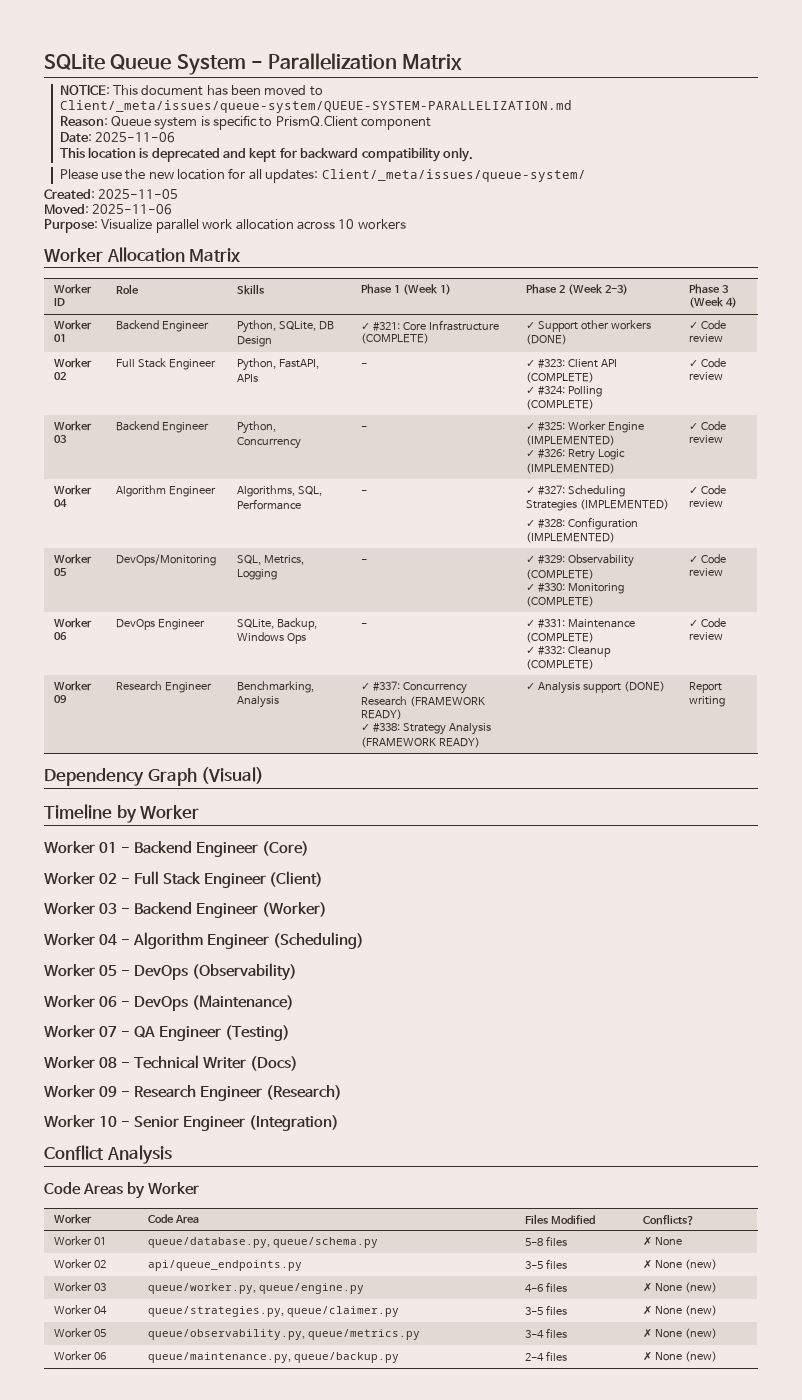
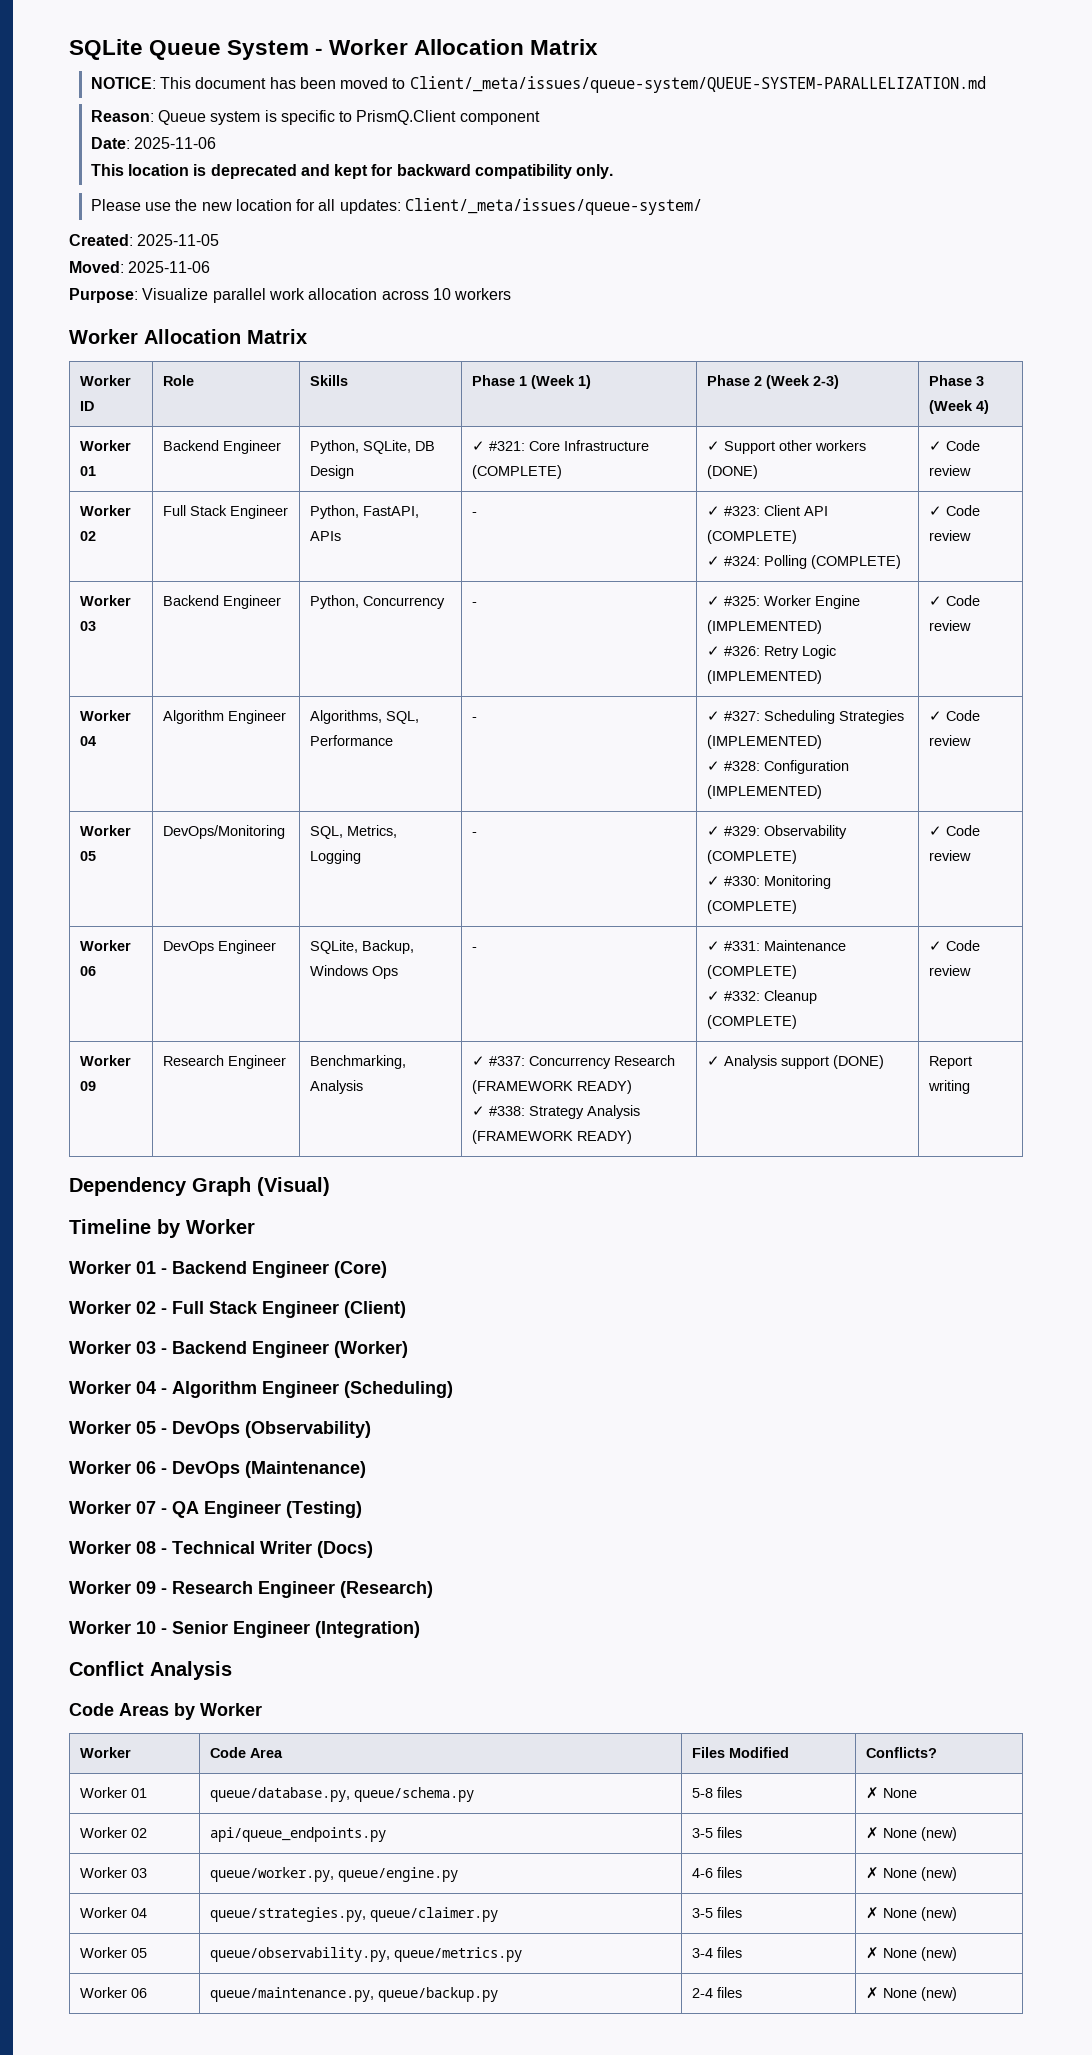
[268,53,398,70] Parallelization -> [329,39,525,55] Worker Allocation

